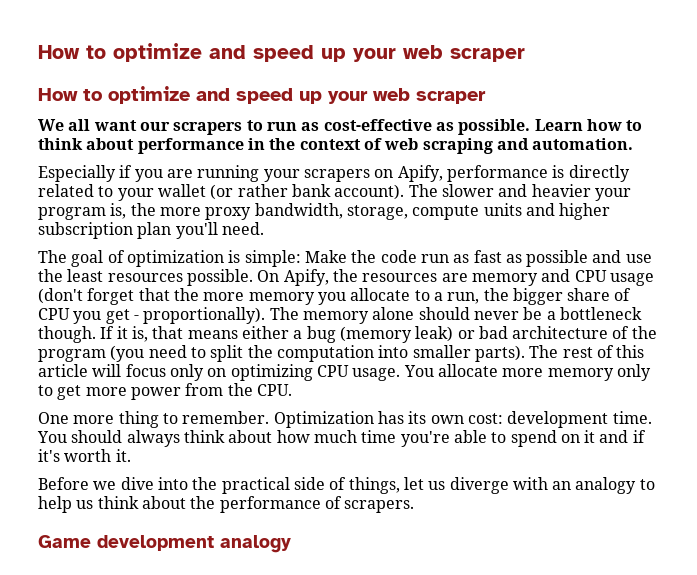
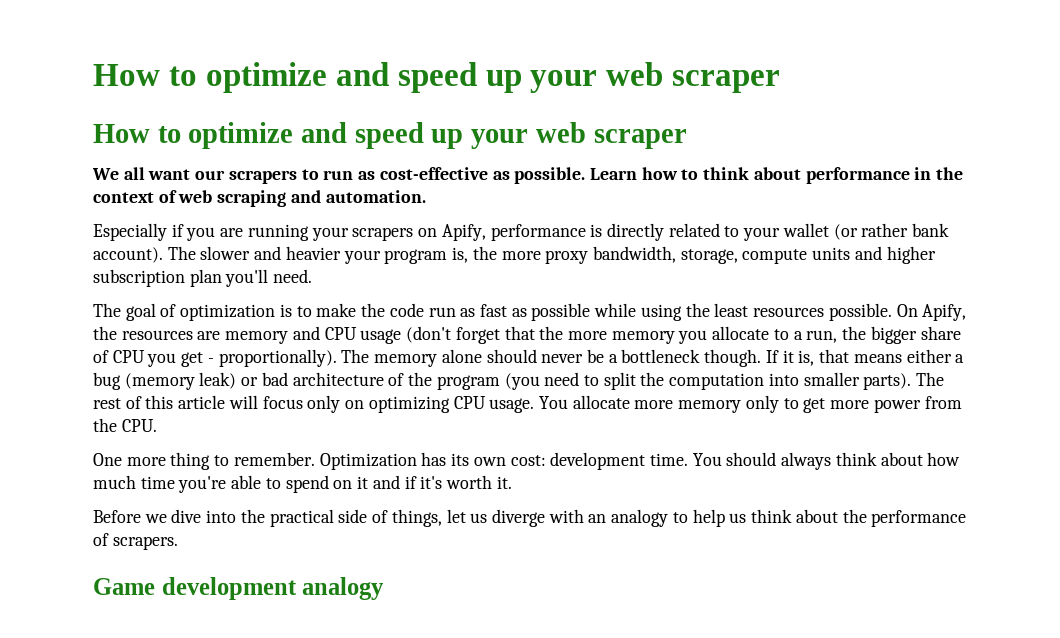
[244,250,347,267] simple: Make -> [296,303,357,317] to make
[592,250,652,263] and use -> [594,303,682,321] while using

